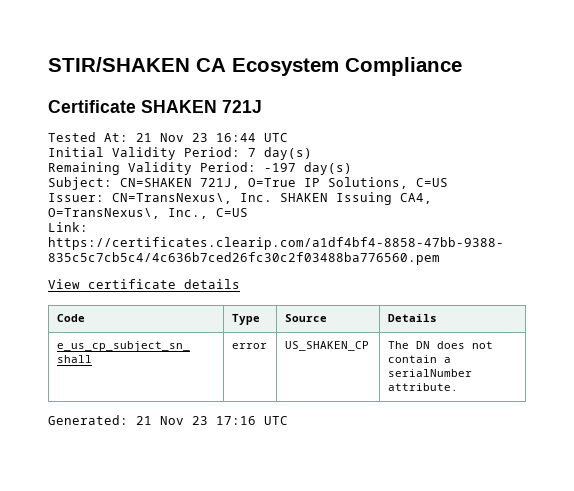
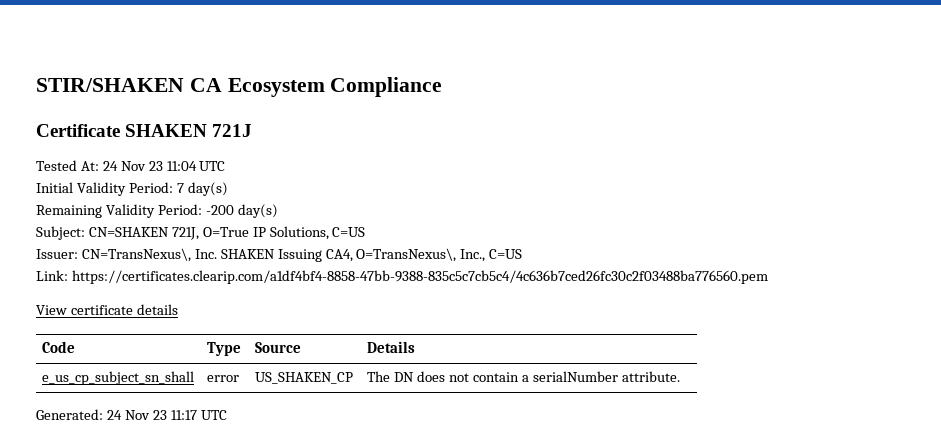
[136,133,256,142] 21 Nov 23 16:44 -> [102,161,197,171] 24 Nov 23 11:04
[264,163,296,172] -197 -> [205,205,234,215] -200
[136,416,256,425] 21 Nov 23 17:16 -> [106,410,197,420] 24 Nov 23 11:17

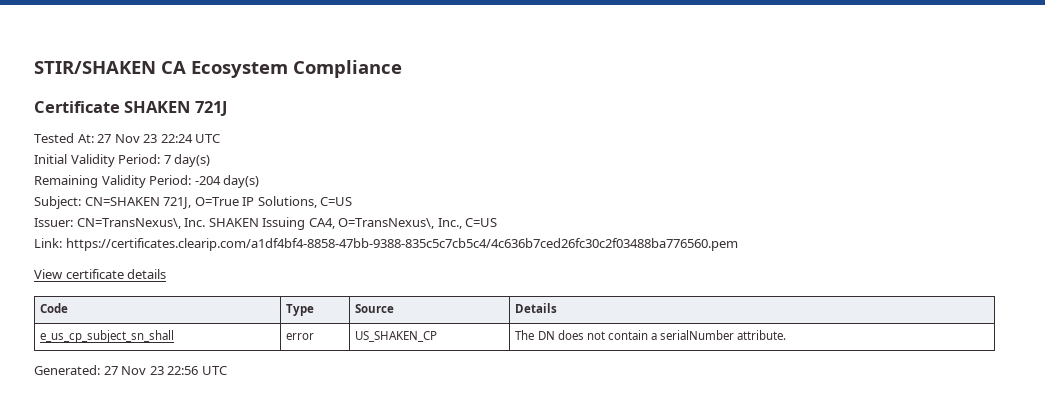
[102,161,197,171] 24 Nov 23 11:04 -> [97,134,193,143] 27 Nov 23 22:24
[205,205,234,215] -200 -> [194,176,221,185] -204
[106,410,197,420] 24 Nov 23 11:17 -> [103,366,199,375] 27 Nov 23 22:56

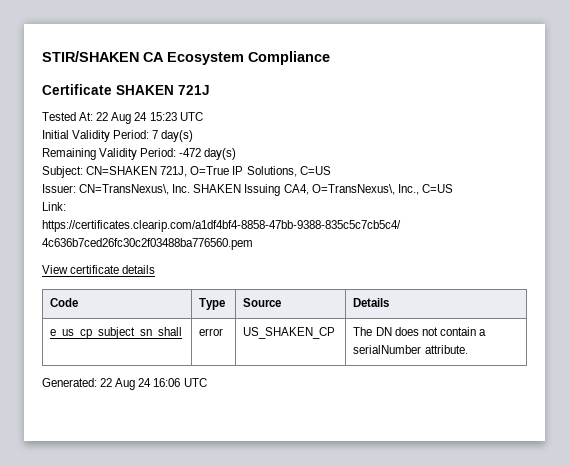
[97,134,193,143] 27 Nov 23 22:24 -> [96,112,177,124] 22 Aug 24 15:23
[194,176,221,185] -204 -> [179,148,202,157] -472
[103,366,199,375] 27 Nov 23 22:56 -> [100,378,181,390] 22 Aug 24 16:06

